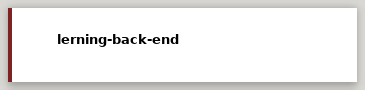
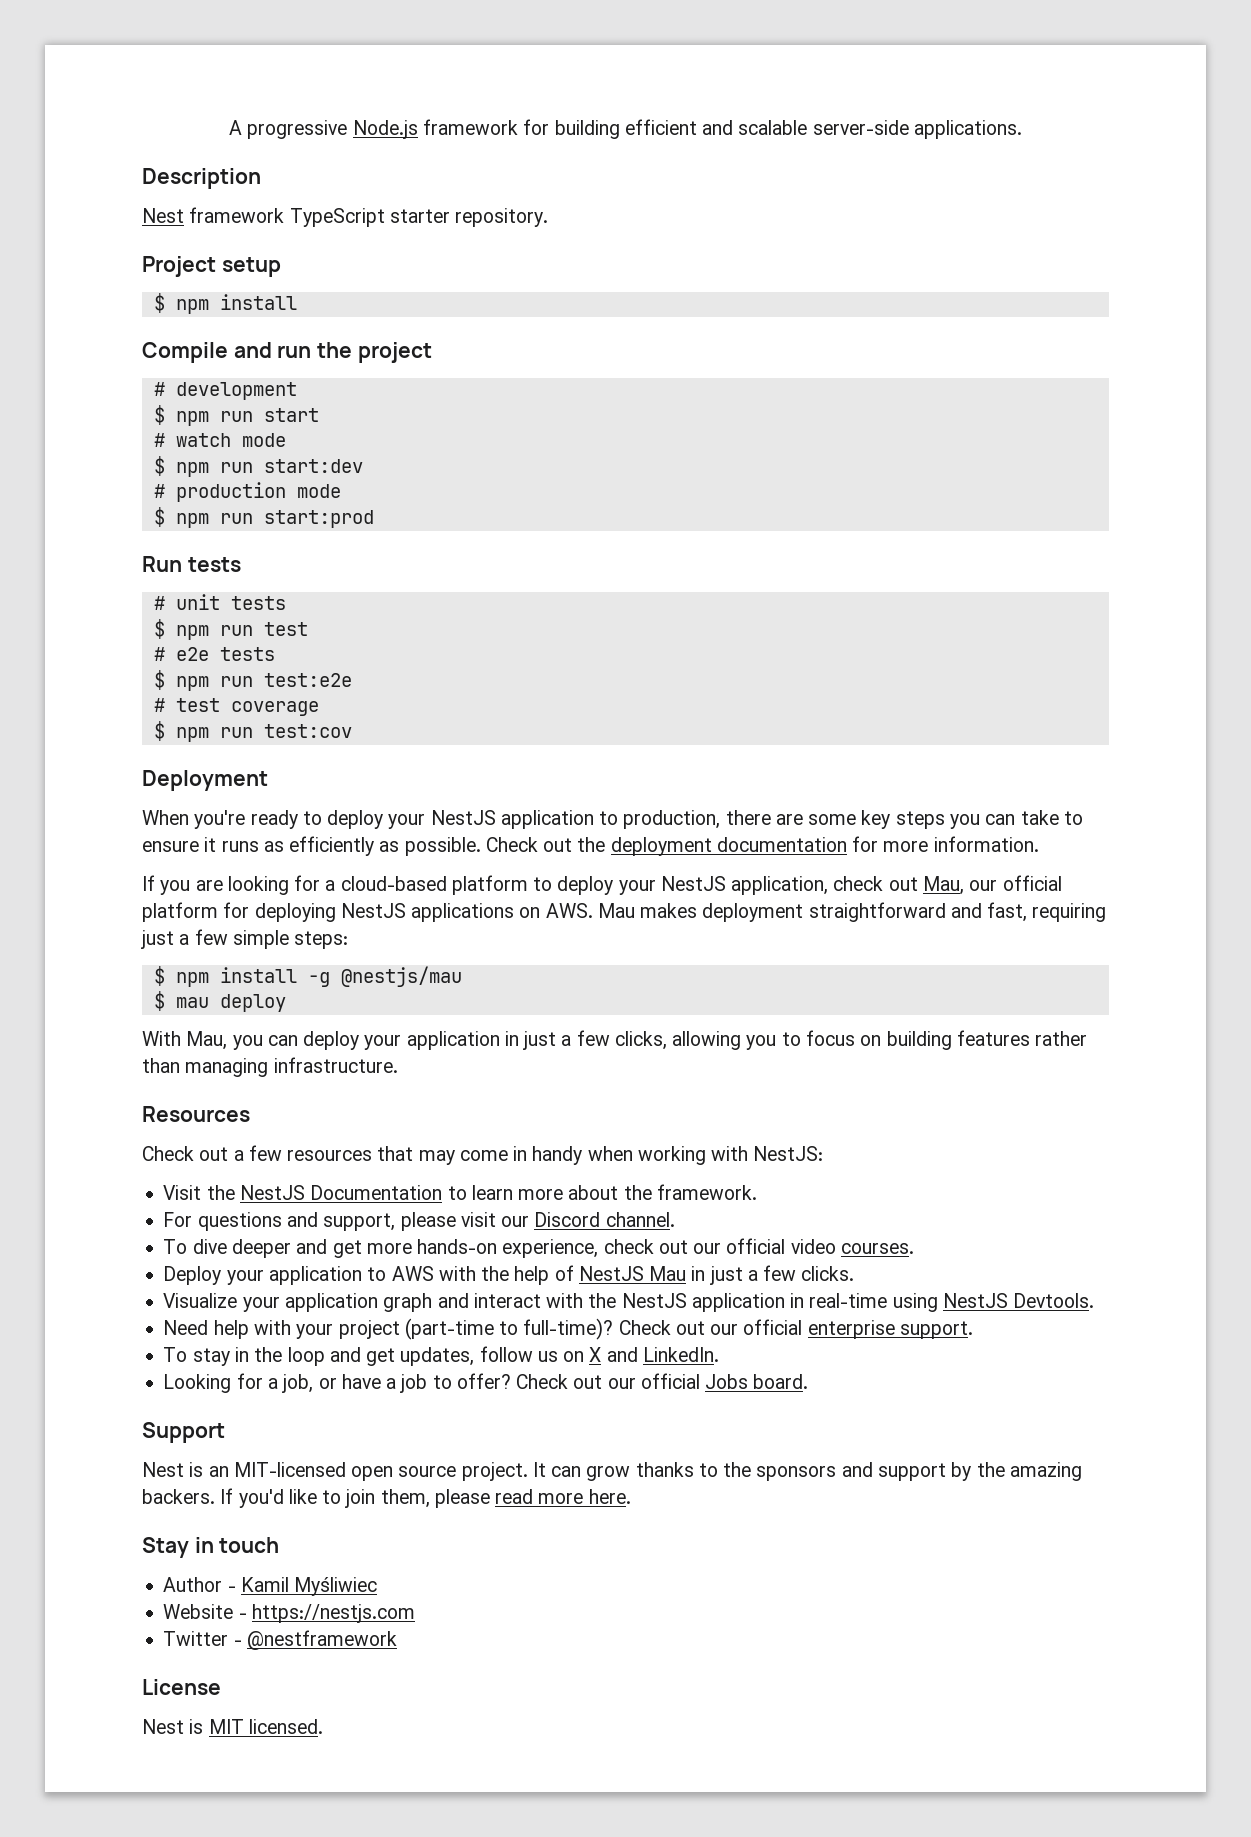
[57,34,179,47] lerning-back-end -> [229,119,1022,139] [142,168,261,189] [142,207,549,227] [142,256,281,277] [153,293,297,314] [142,342,432,363] [153,382,297,400] [153,405,319,426] [153,433,286,447] [153,456,363,477] [153,482,341,502] [153,507,374,528] [142,556,241,572] [153,594,286,610] [153,619,308,640] [153,647,275,661] [153,670,352,691] [153,698,319,716] [153,721,352,742] [142,770,268,791] [142,810,1083,829] [142,836,1039,856] [142,875,1062,895] [142,902,1107,922] [141,929,349,949] [153,966,462,987] [153,991,286,1012] [142,1030,1088,1050] [142,1057,398,1077] [142,1106,250,1122] [142,1145,824,1165] [163,1184,757,1200] [163,1212,675,1231] [163,1238,914,1258] [163,1265,855,1285] [163,1293,1095,1312] [163,1318,973,1340] [163,1346,719,1366] [163,1373,809,1393] [142,1422,225,1443] [142,1462,1082,1481] [142,1488,631,1508] [142,1537,280,1558] [163,1577,378,1596] [163,1604,415,1623] [163,1630,397,1650] [142,1679,221,1695] [142,1719,323,1734] A progressive Node.js framework for building efficient and scalable server-side applications. // Description // Nest framework TypeScript starter repository. // Project setup // $ npm install // Compile and run the project // # development // $ npm run start // # watch mode // $ npm run start:dev // # production mode // $ npm run start:prod // Run tests // # unit tests // $ npm run test // # e2e tests // $ npm run test:e2e // # test coverage // $ npm run test:cov // Deployment // When you're ready to deploy your NestJS application to production, there are some key steps you can take to ensure it runs as efficiently as possible. Check out the deployment documentation for more information. // If you are looking for a cloud-based platform to deploy your NestJS application, check out Mau, our official platform for deploying NestJS applications on AWS. Mau makes deployment straightforward and fast, requiring just a few simple steps: // $ npm install -g @nestjs/mau // $ mau deploy // With Mau, you can deploy your application in just a few clicks, allowing you to focus on building features rather than managing infrastructure. // Resources // Check out a few resources that may come in handy when working with NestJS: // Visit the NestJS Documentation to learn more about the framework. // For questions and support, please visit our Discord channel. // To dive deeper and get more hands-on experience, check out our official video courses. // Deploy your application to AWS with the help of NestJS Mau in just a few clicks. // Visualize your application graph and interact with the NestJS application in real-time using NestJS Devtools. // Need help with your project (part-time to full-time)? Check out our official enterprise support. // To stay in the loop and get updates, follow us on X and LinkedIn. // Looking for a job, or have a job to offer? Check out our official Jobs board. // Support // Nest is an MIT-licensed open source project. It can grow thanks to the sponsors and support by the amazing backers. If you'd like to join them, please read more here. // Stay in touch // Author - Kamil Myśliwiec // Website - https://nestjs.com // Twitter - @nestframework // License // Nest is MIT licensed.

